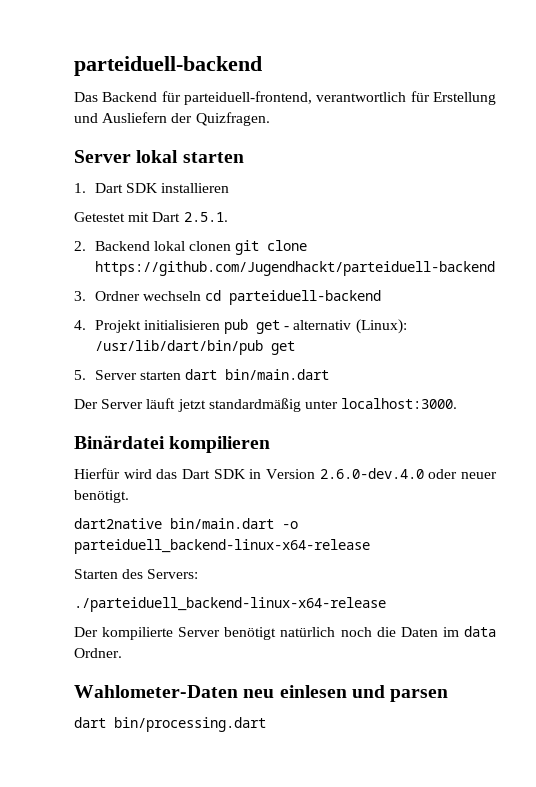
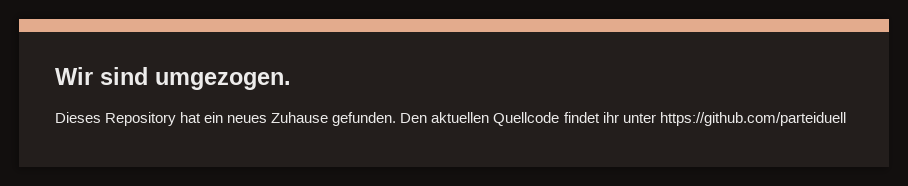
[74,56,262,76] [74,91,496,105] [74,112,270,126] [74,150,244,163] [74,183,229,193] [74,212,228,222] [74,240,308,255] [94,261,495,276] [74,290,381,305] [74,319,407,334] [94,340,295,355] [74,369,329,380] [74,398,458,412] [74,435,271,453] [74,468,497,479] [74,490,129,503] [74,518,298,529] [74,539,370,554] [74,569,199,579] [74,597,386,612] [74,626,496,640] [74,648,122,658] [74,685,449,702] [74,717,266,732] parteiduell-backend // Das Backend für parteiduell-frontend, verantwortlich für Erstellung und Ausliefern der Quizfragen. // Server lokal starten // 1. Dart SDK installieren // Getestet mit Dart 2.5.1. // 2. Backend lokal clonen git clone https://github.com/Jugendhackt/parteiduell-backend // 3. Ordner wechseln cd parteiduell-backend // 4. Projekt initialisieren pub get - alternativ (Linux): /usr/lib/dart/bin/pub get // 5. Server starten dart bin/main.dart // Der Server läuft jetzt standardmäßig unter localhost:3000. // Binärdatei kompilieren // Hierfür wird das Dart SDK in Version 2.6.0-dev.4.0 oder neuer benötigt. // dart2native bin/main.dart -o parteiduell_backend-linux-x64-release // Starten des Servers: // ./parteiduell_backend-linux-x64-release // Der kompilierte Server benötigt natürlich noch die Daten im data Ordner. // Wahlometer-Daten neu einlesen und parsen // dart bin/processing.dart -> [55,67,291,90] [55,112,846,126] Wir sind umgezogen. // Dieses Repository hat ein neues Zuhause gefunden. Den aktuellen Quellcode findet ihr unter https://github.com/parteiduell

